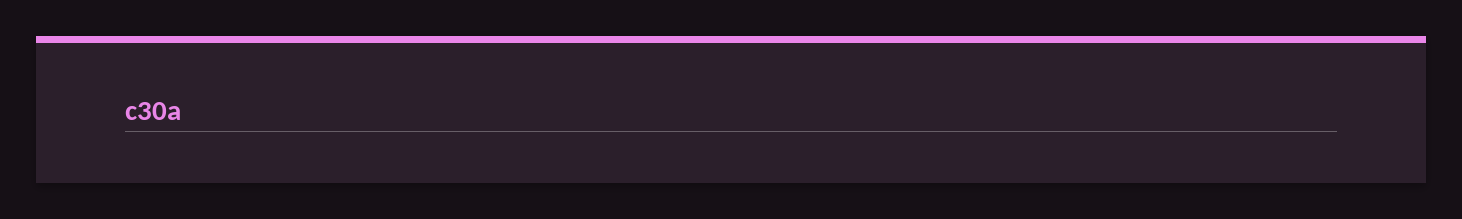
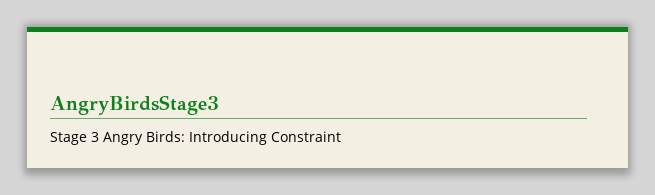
[125,102,181,120] c30a -> [50,95,219,115] [50,131,341,145] AngryBirdsStage3 // Stage 3 Angry Birds: Introducing Constraint

